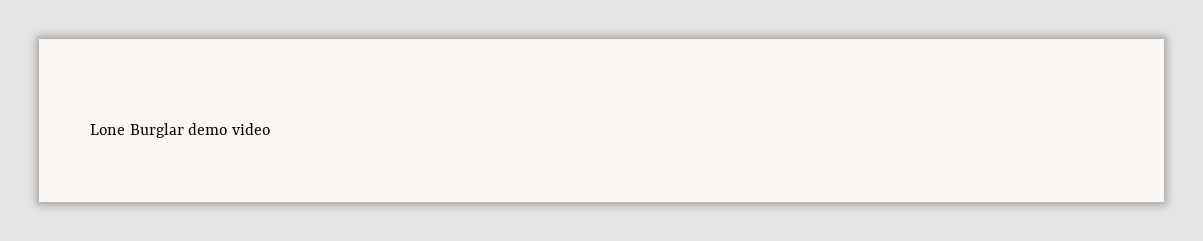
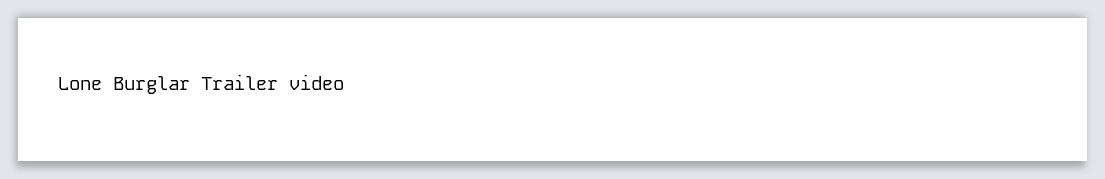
[188,123,228,135] demo -> [201,74,278,90] Trailer

